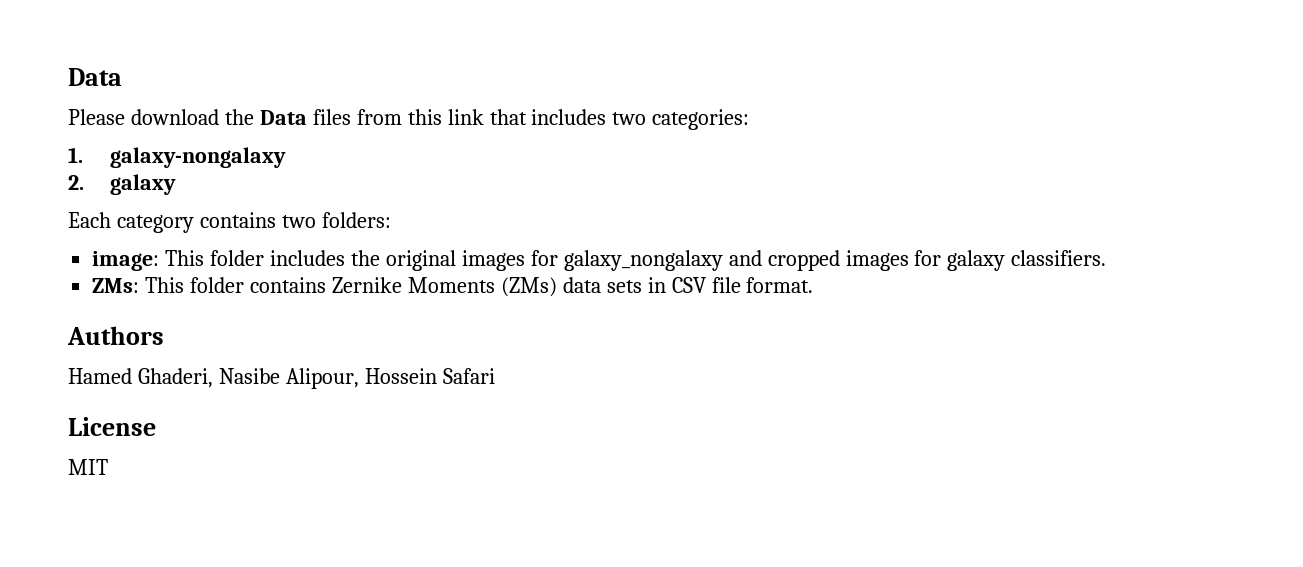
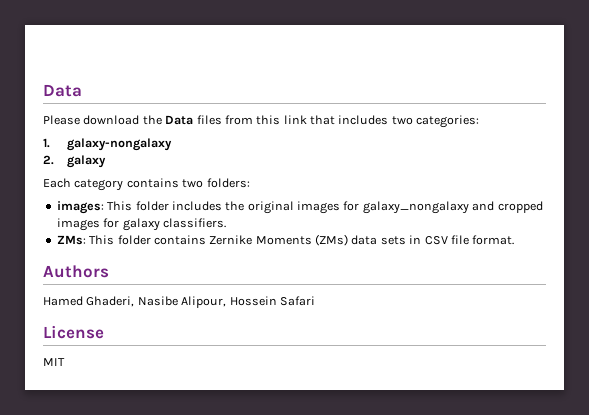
[92,251,160,271] image: -> [56,201,104,214] images:

